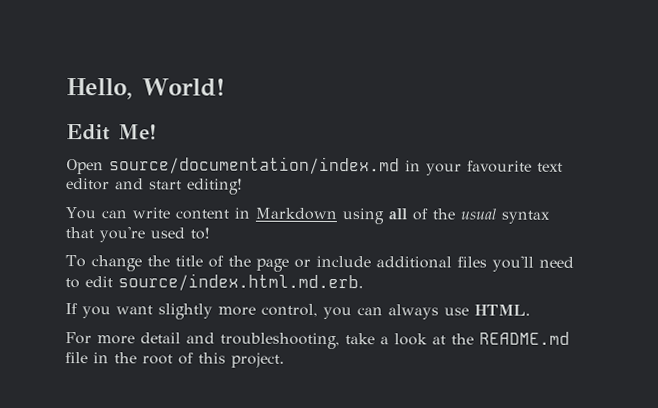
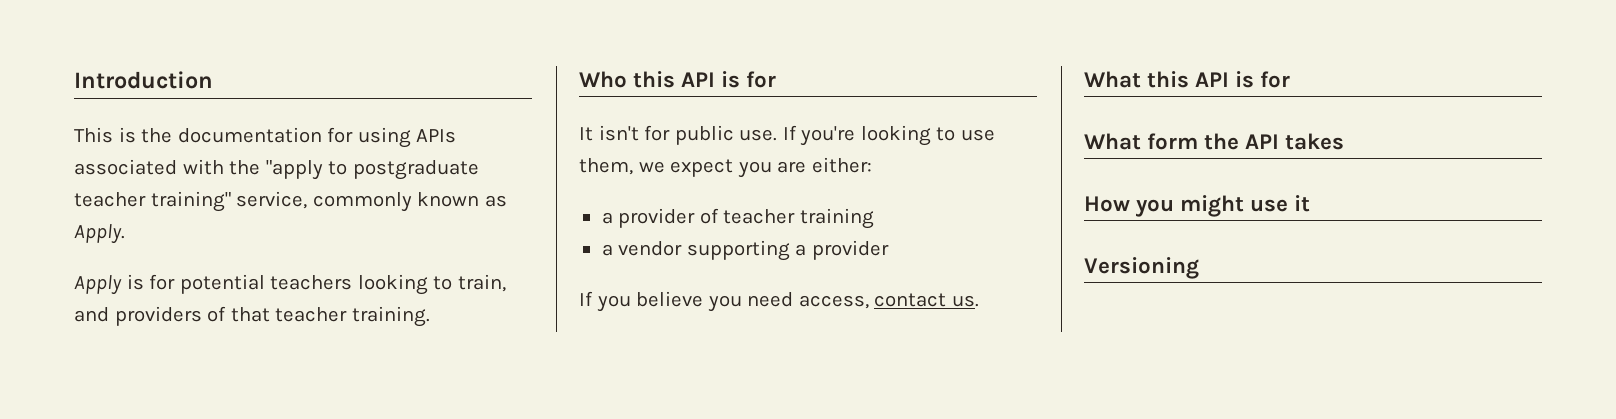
[66,78,225,100] [66,124,157,141] [66,156,563,176] [66,178,243,195] [65,207,550,225] [65,226,210,243] [65,255,574,272] [65,273,364,292] [65,303,531,320] [65,331,570,350] [65,352,285,368] Hello, World! // Edit Me! // Open source/documentation/index.md in your favourite text editor and start editing! // You can write content in Markdown using all of the usual syntax that you're used to! // To change the title of the page or include additional files you'll need to edit source/index.html.md.erb. // If you want slightly more control, you can always use HTML. // For more detail and troubleshooting, take a look at the README.md file in the root of this project. -> [74,71,213,89] [74,127,457,148] [74,159,479,180] [74,191,507,212] [74,224,125,244] [74,274,506,295] [74,306,430,327] [579,71,777,88] [579,125,995,146] [579,157,872,178] [601,208,874,229] [601,240,889,261] [579,291,979,312] [1084,71,1291,88] [1084,133,1345,150] [1084,195,1311,217] [1084,257,1199,279] Introduction // This is the documentation for using APIs associated with the "apply to postgraduate teacher training" service, commonly known as Apply. // Apply is for potential teachers looking to train, and providers of that teacher training. // Who this API is for // It isn't for public use. If you're looking to use them, we expect you are either: // a provider of teacher training // a vendor supporting a provider // If you believe you need access, contact us. // What this API is for // What form the API takes // How you might use it // Versioning

